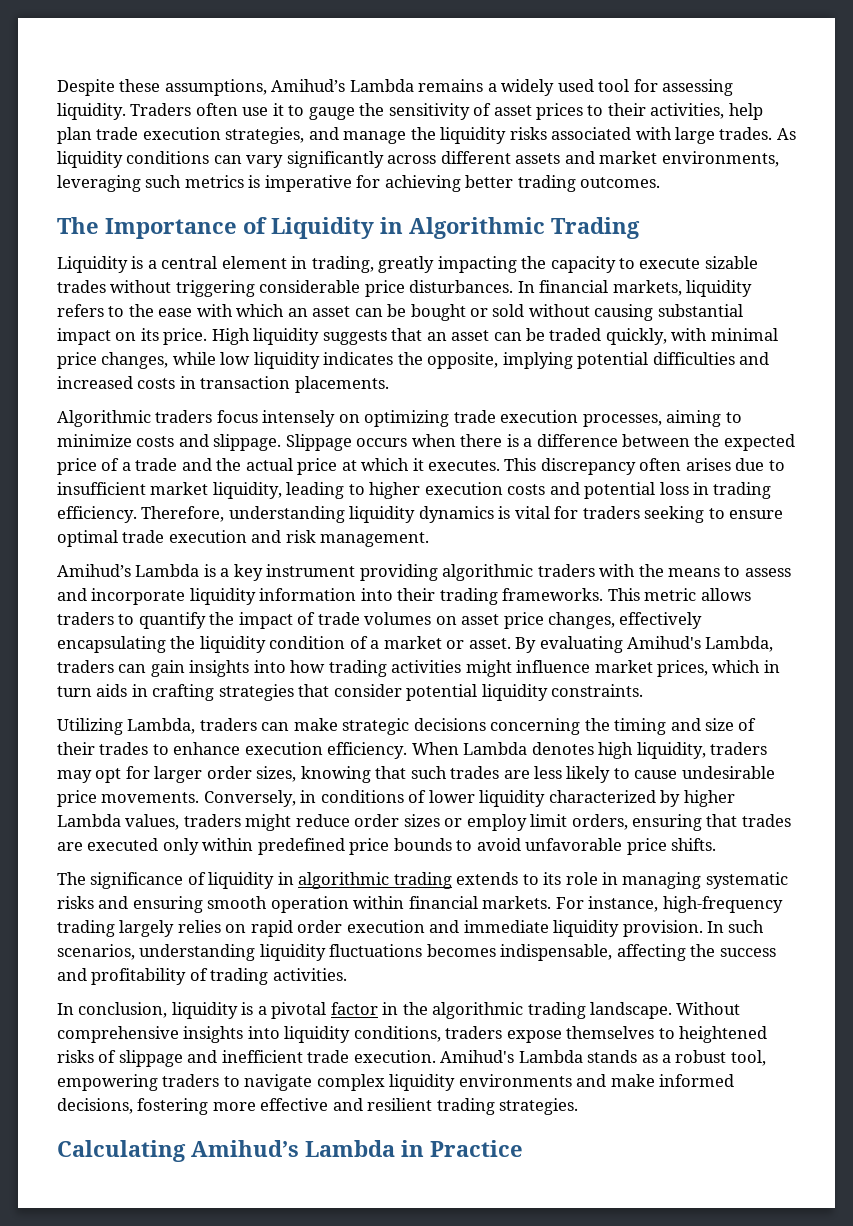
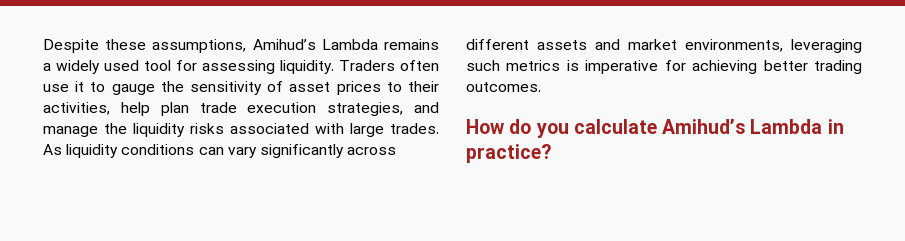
[57,217,640,239] [57,256,758,273] [57,280,753,297] [57,304,743,321] [57,328,778,345] [57,352,770,369] [57,376,389,393] [57,410,742,427] [57,434,795,451] [57,458,785,475] [57,482,772,499] [57,506,784,523] [57,530,430,547] [57,564,791,581] [57,588,751,605] [57,612,703,629] [57,636,774,653] [57,660,780,677] [57,684,644,701] [57,718,757,735] [57,742,768,759] [57,766,775,783] [57,790,735,807] [57,814,791,831] [57,838,717,855] [57,872,788,889] [57,896,783,913] [57,920,765,937] [57,944,776,961] [57,968,347,985] [57,1002,741,1019] [57,1026,768,1043] [57,1050,766,1067] [57,1074,735,1091] [57,1098,579,1115] [57,1140,186,1162] The Importance of Liquidity in Algorithmic Trading // Liquidity is a central element in trading, greatly impacting the capacity to execute sizable trades without triggering considerable price disturbances. In financial markets, liquidity refers to the ease with which an asset can be bought or sold without causing substantial impact on its price. High liquidity suggests that an asset can be traded quickly, with minimal price changes, while low liquidity indicates the opposite, implying potential difficulties and increased costs in transaction placements. // Algorithmic traders focus intensely on optimizing trade execution processes, aiming to minimize costs and slippage. Slippage occurs when there is a difference between the expected price of a trade and the actual price at which it executes. This discrepancy often arises due to insufficient market liquidity, leading to higher execution costs and potential loss in trading efficiency. Therefore, understanding liquidity dynamics is vital for traders seeking to ensure optimal trade execution and risk management. // Amihud’s Lambda is a key instrument providing algorithmic traders with the means to assess and incorporate liquidity information into their trading frameworks. This metric allows traders to quantify the impact of trade volumes on asset price changes, effectively encapsulating the liquidity condition of a market or asset. By evaluating Amihud's Lambda, traders can gain insights into how trading activities might influence market prices, which in turn aids in crafting strategies that consider potential liquidity constraints. // Utilizing Lambda, traders can make strategic decisions concerning the timing and size of their trades to enhance execution efficiency. When Lambda denotes high liquidity, traders may opt for larger order sizes, knowing that such trades are less likely to cause undesirable price movements. Conversely, in conditions of lower liquidity characterized by higher Lambda values, traders might reduce order sizes or employ limit orders, ensuring that trades are executed only within predefined price bounds to avoid unfavorable price shifts. // The significance of liquidity in algorithmic trading extends to its role in managing systematic risks and ensuring smooth operation within financial markets. For instance, high-frequency trading largely relies on rapid order execution and immediate liquidity provision. In such scenarios, understanding liquidity fluctuations becomes indispensable, affecting the success and profitability of trading activities. // In conclusion, liquidity is a pivotal factor in the algorithmic trading landscape. Without comprehensive insights into liquidity conditions, traders expose themselves to heightened risks of slippage and inefficient trade execution. Amihud's Lambda stands as a robust tool, empowering traders to navigate complex liquidity environments and make informed decisions, fostering more effective and resilient trading strategies. // Calculating -> [466,119,657,138] How do you calculate
[430,1140,523,1157] Practice -> [466,144,551,163] practice?

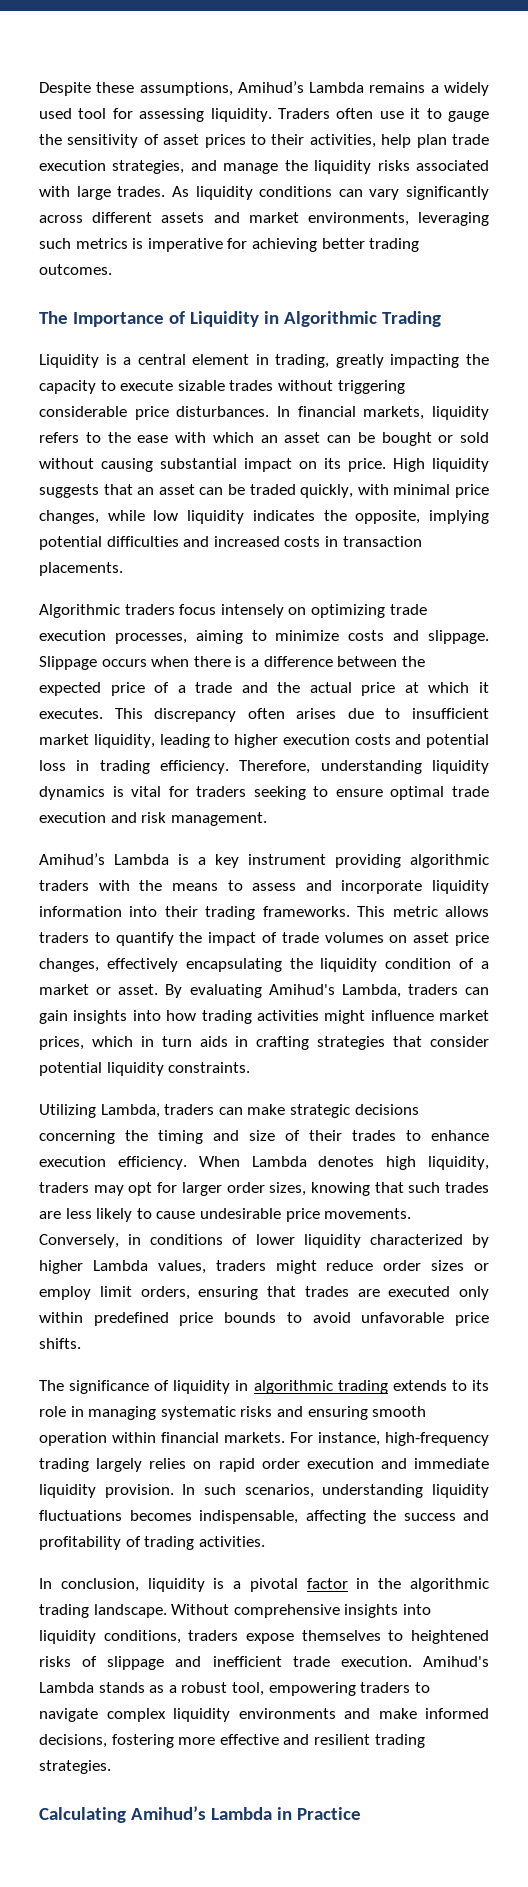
[466,119,657,138] How do you calculate -> [39,311,441,327] [39,354,489,368] [39,380,405,394] [39,406,489,420] [39,432,489,446] [39,458,489,472] [39,484,490,498] [39,510,490,524] [39,536,422,550] [39,562,123,576] [39,604,427,618] [39,630,489,644] [39,656,425,670] [39,682,490,696] [39,708,489,722] [39,734,489,748] [39,760,489,774] [39,786,489,800] [39,812,267,826] [39,853,489,868] [39,880,489,894] [39,906,489,920] [39,932,489,946] [39,958,489,972] [39,984,489,998] [39,1010,489,1024] [39,1036,490,1050] [39,1062,251,1076] [39,1104,419,1118] [39,1130,489,1144] [39,1156,489,1170] [39,1182,489,1196] [39,1208,412,1222] [39,1234,490,1248] [39,1260,489,1274] [39,1286,489,1300] [39,1312,490,1326] [39,1338,81,1349] [39,1380,489,1394] [39,1406,427,1420] [39,1432,489,1446] [39,1458,489,1472] [39,1484,489,1498] [39,1510,489,1524] [39,1536,265,1550] [39,1578,489,1592] [39,1604,431,1618] [39,1630,489,1644] [39,1656,489,1670] [39,1682,430,1696] [39,1708,489,1722] [39,1734,425,1748] [39,1760,111,1774] [39,1807,126,1823] The Importance of Liquidity in Algorithmic Trading // Liquidity is a central element in trading, greatly impacting the capacity to execute sizable trades without triggering considerable price disturbances. In financial markets, liquidity refers to the ease with which an asset can be bought or sold without causing substantial impact on its price. High liquidity suggests that an asset can be traded quickly, with minimal price changes, while low liquidity indicates the opposite, implying potential difficulties and increased costs in transaction placements. // Algorithmic traders focus intensely on optimizing trade execution processes, aiming to minimize costs and slippage. Slippage occurs when there is a difference between the expected price of a trade and the actual price at which it executes. This discrepancy often arises due to insufficient market liquidity, leading to higher execution costs and potential loss in trading efficiency. Therefore, understanding liquidity dynamics is vital for traders seeking to ensure optimal trade execution and risk management. // Amihud’s Lambda is a key instrument providing algorithmic traders with the means to assess and incorporate liquidity information into their trading frameworks. This metric allows traders to quantify the impact of trade volumes on asset price changes, effectively encapsulating the liquidity condition of a market or asset. By evaluating Amihud's Lambda, traders can gain insights into how trading activities might influence market prices, which in turn aids in crafting strategies that consider potential liquidity constraints. // Utilizing Lambda, traders can make strategic decisions concerning the timing and size of their trades to enhance execution efficiency. When Lambda denotes high liquidity, traders may opt for larger order sizes, knowing that such trades are less likely to cause undesirable price movements. Conversely, in conditions of lower liquidity characterized by higher Lambda values, traders might reduce order sizes or employ limit orders, ensuring that trades are executed only within predefined price bounds to avoid unfavorable price shifts. // The significance of liquidity in algorithmic trading extends to its role in managing systematic risks and ensuring smooth operation within financial markets. For instance, high-frequency trading largely relies on rapid order execution and immediate liquidity provision. In such scenarios, understanding liquidity fluctuations becomes indispensable, affecting the success and profitability of trading activities. // In conclusion, liquidity is a pivotal factor in the algorithmic trading landscape. Without comprehensive insights into liquidity conditions, traders expose themselves to heightened risks of slippage and inefficient trade execution. Amihud's Lambda stands as a robust tool, empowering traders to navigate complex liquidity environments and make informed decisions, fostering more effective and resilient trading strategies. // Calculating
[466,144,551,163] practice? -> [296,1807,361,1820] Practice

